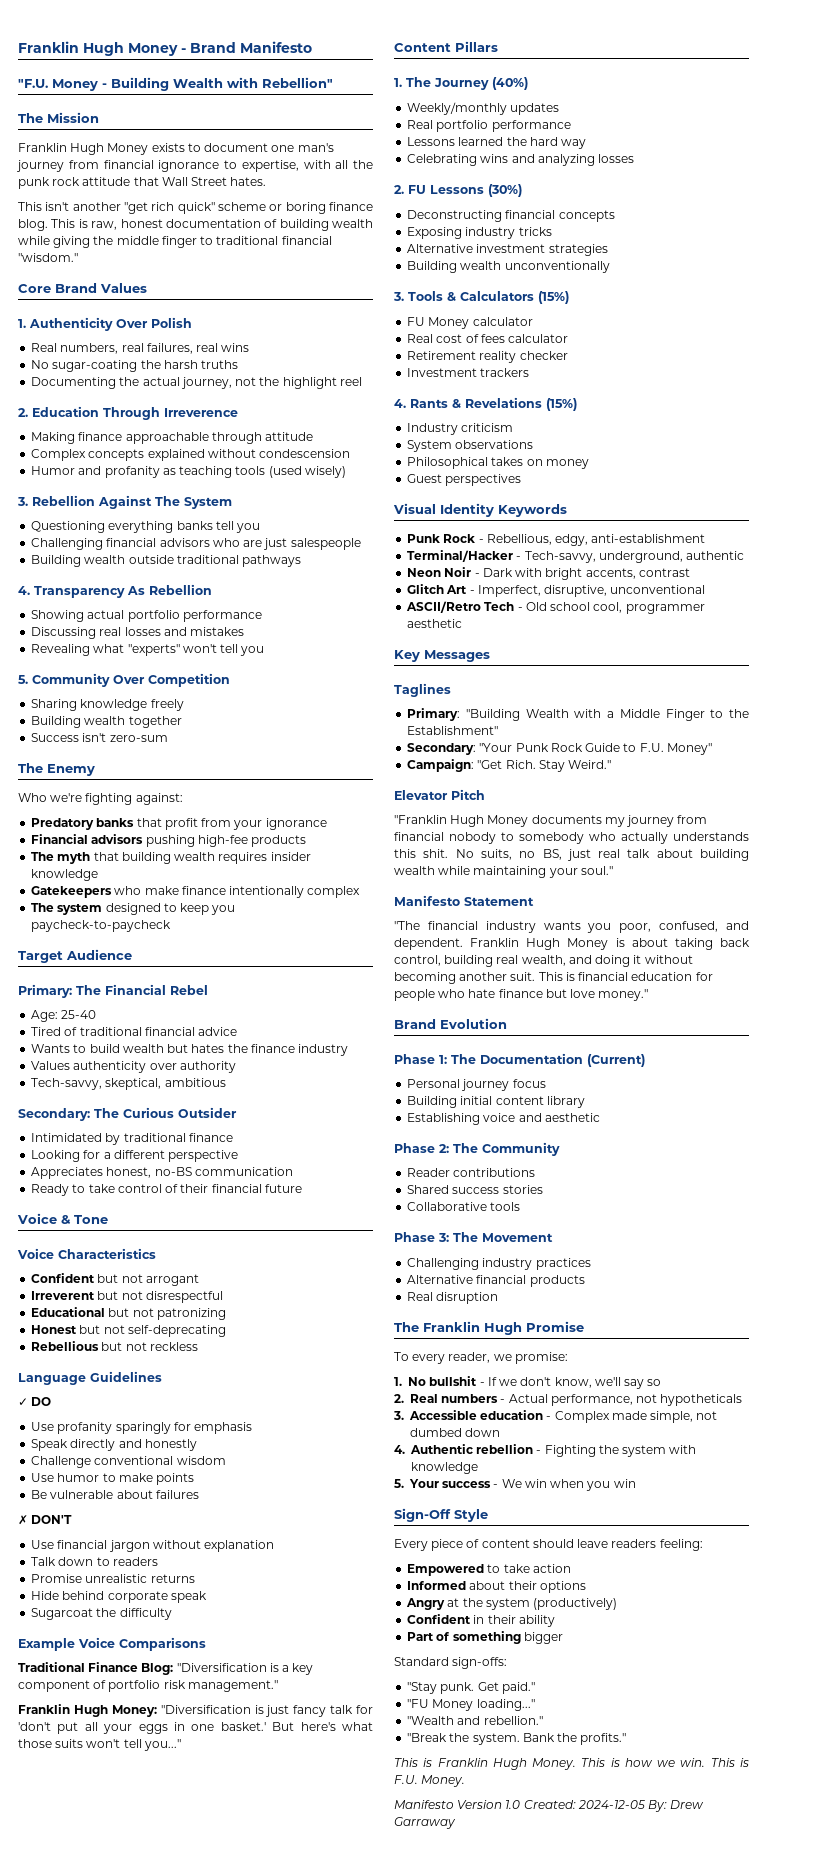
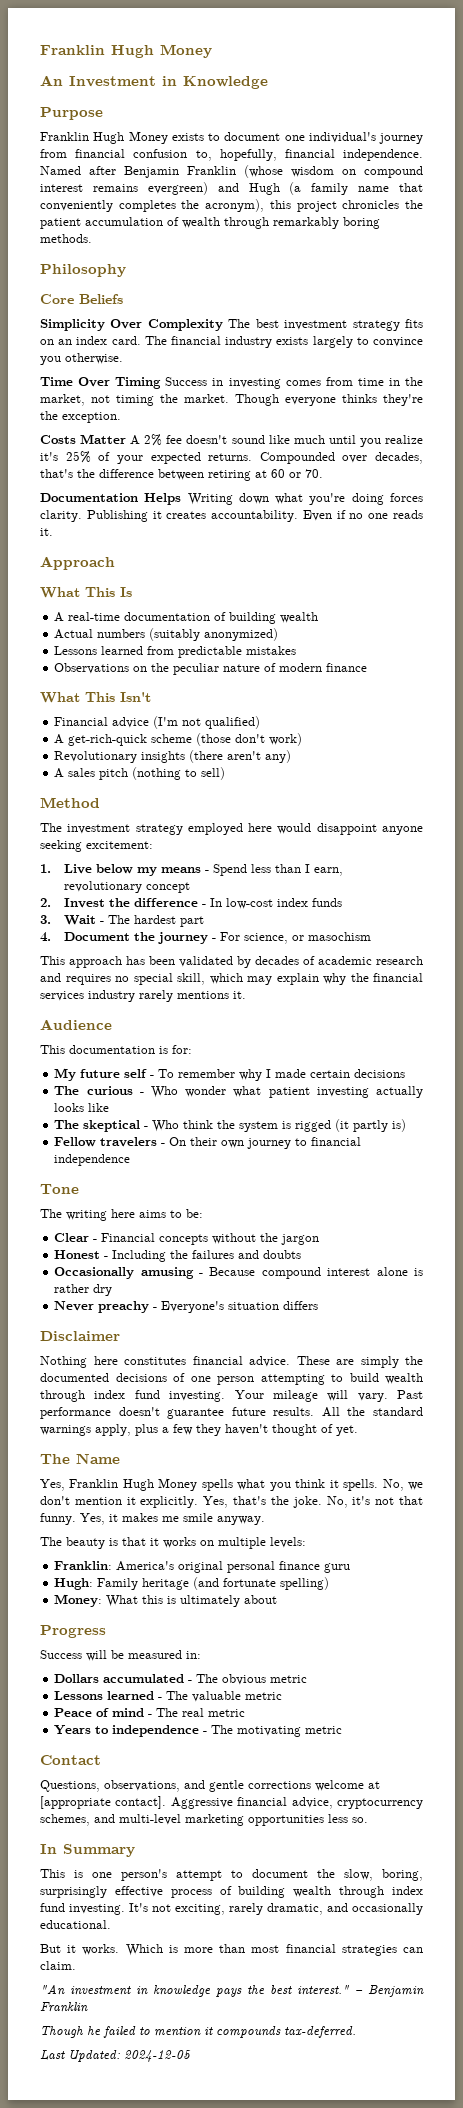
[18,41,312,56] [18,77,333,91] [18,112,99,123] Franklin Hugh Money - Brand Manifesto // "F.U. Money - Building Wealth with Rebellion" // The Mission -> [40,44,212,58] [40,75,268,89] [40,107,103,120] Franklin Hugh Money // An Investment in Knowledge // Purpose
[297,143,334,152] [16,160,373,172] [18,177,267,189] [18,202,373,214] [18,219,373,231] [18,236,332,248] [18,253,78,262] [18,283,147,293] [18,317,192,331] [31,343,250,354] [31,360,239,372] [31,377,362,389] [18,406,238,420] [31,432,314,444] [31,449,351,461] [31,466,346,478] [17,495,232,509] [31,521,261,533] [31,538,361,550] [31,555,302,567] [18,584,212,598] [31,610,262,622] [31,627,245,639] [31,644,265,656] [18,673,230,687] [31,699,184,711] [31,716,182,728] [31,733,168,742] [18,763,95,776] [18,793,183,805] [31,818,327,830] [31,834,307,847] [31,852,311,864] [31,869,99,881] [31,886,361,898] [31,903,236,915] [31,920,172,932] [18,949,132,963] [18,984,208,998] [31,1010,97,1022] [31,1027,238,1036] [31,1044,349,1056] [31,1061,236,1073] [31,1078,226,1090] [18,1107,237,1121] [31,1133,233,1145] [31,1150,239,1162] [31,1167,293,1179] [31,1184,302,1196] [17,1213,108,1224] [17,1248,156,1259] [31,1273,199,1286] [31,1291,223,1303] [31,1307,226,1320] [31,1325,226,1337] [31,1341,198,1351] [18,1371,162,1385] [18,1397,52,1406] [31,1422,253,1434] [31,1439,197,1451] [31,1456,226,1468] [31,1473,195,1485] [31,1490,199,1499] [18,1515,73,1525] [31,1540,275,1552] [31,1557,158,1566] [31,1574,195,1583] [31,1591,207,1603] [31,1608,172,1620] [18,1637,206,1651] [18,1662,314,1675] [18,1680,278,1692] [18,1704,373,1717] [18,1722,373,1734] [18,1739,181,1751] [394,41,498,52] [394,77,528,90] [407,102,560,115] [407,120,571,132] [407,137,587,149] [407,154,635,166] [394,184,522,197] [407,210,615,222] [407,227,552,239] [407,244,608,256] [407,261,610,273] [393,291,569,304] [407,317,533,329] [407,334,569,343] [407,351,568,363] [407,368,530,377] [394,397,577,411] [407,423,514,435] [407,440,534,452] [407,457,589,469] [407,474,522,486] [393,503,567,517] [407,534,706,546] [407,550,745,563] [407,567,690,580] [407,584,706,597] [406,601,705,614] [407,619,463,628] [394,650,490,662] [394,683,451,697] [407,708,749,721] [407,726,499,735] [407,743,712,755] [407,759,612,772] [394,789,485,800] [394,815,708,827] [394,832,749,844] [394,849,749,861] [394,866,613,878] [394,895,534,906] [394,921,749,933] [394,938,750,950] [394,955,693,967] [394,972,713,984] [394,989,649,1001] [394,1018,507,1029] [394,1053,645,1067] [407,1079,546,1091] [407,1096,585,1108] [407,1113,600,1125] [394,1142,560,1156] [407,1168,536,1177] [407,1185,543,1194] [407,1202,521,1211] [394,1232,553,1242] [407,1258,591,1270] [407,1275,585,1287] [407,1292,499,1304] [394,1321,584,1335] [394,1352,568,1364] [394,1376,662,1389] [394,1394,743,1406] [393,1410,718,1423] [410,1428,501,1437] [394,1444,697,1457] [411,1462,478,1474] [394,1479,636,1491] [394,1508,488,1522] [394,1539,703,1551] [407,1564,571,1576] [407,1581,586,1593] [406,1598,618,1610] [407,1614,555,1627] [407,1631,563,1644] [394,1657,508,1669] [407,1682,535,1694] [407,1699,535,1711] [407,1716,543,1725] [407,1733,627,1745] [394,1758,749,1770] [394,1775,466,1787] [394,1800,705,1812] [394,1817,456,1829] man's journey from financial ignorance to expertise, with all the punk rock attitude that Wall Street hates. // This isn't another "get rich quick" scheme or boring finance blog. This is raw, honest documentation of building wealth while giving the middle finger to traditional financial "wisdom." // Core Brand Values // 1. Authenticity Over Polish // Real numbers, real failures, real wins // No sugar-coating the harsh truths // Documenting the actual journey, not the highlight reel // 2. Education Through Irreverence // Making finance approachable through attitude // Complex concepts explained without condescension // Humor and profanity as teaching tools (used wisely) // 3. Rebellion Against The System // Questioning everything banks tell you // Challenging financial advisors who are just salespeople // Building wealth outside traditional pathways // 4. Transparency As Rebellion // Showing actual portfolio performance // Discussing real losses and mistakes // Revealing what "experts" won't tell you // 5. Community Over Competition // Sharing knowledge freely // Building wealth together // Success isn't zero-sum // The Enemy // Who we're fighting against: // Predatory banks that profit from your ignorance // Financial advisors pushing high-fee products // The myth that building wealth requires insider knowledge // Gatekeepers who make finance intentionally complex // The system designed to keep you paycheck-to-paycheck // Target Audience // Primary: The Financial Rebel // Age: 25-40 // Tired of traditional financial advice // Wants to build wealth but hates the finance industry // Values authenticity over authority // Tech-savvy, skeptical, ambitious // Secondary: The Curious Outsider // Intimidated by traditional finance // Looking for a different perspective // Appreciates honest, no-BS communication // Ready to take control of their financial future // Voice & Tone // Voice Characteristics // Confident but not arrogant // Irreverent but not disrespectful // Educational but not patronizing // Honest but not self-deprecating // Rebellious but not reckless // Language Guidelines // ✓ DO // Use profanity sparingly for emphasis // Speak directly and honestly // Challenge conventional wisdom // Use humor to make points // Be vulnerable about failures // ✗ DON'T // Use financial jargon without explanation // Talk down to readers // Promise unrealistic returns // Hide behind corporate speak // Sugarcoat the difficulty // Example Voice Comparisons // Traditional Finance Blog: "Diversification is a key component of portfolio risk management." // Franklin Hugh Money: "Diversification is just fancy talk for 'don't put all your eggs in one basket.' But here's what those suits won't tell you..." // Content Pillars // 1. The Journey (40%) // Weekly/monthly updates // Real portfolio performance // Lessons learned the hard way // Celebrating wins and analyzing losses // 2. FU Lessons (30%) // Deconstructing financial concepts // Exposing industry tricks // Alternative investment strategies // Building wealth unconventionally // 3. Tools & Calculators (15%) // FU Money calculator // Real cost of fees calculator // Retirement reality checker // Investment trackers // 4. Rants & Revelations (15%) // Industry criticism // System observations // Philosophical takes on money // Guest perspectives // Visual Identity Keywords // Punk Rock - Rebellious, edgy, anti-establishment // Terminal/Hacker - Tech-savvy, underground, authentic // Neon Noir - Dark with bright accents, contrast // Glitch Art - Imperfect, disruptive, unconventional // ASCII/Retro Tech - Old school cool, programmer aesthetic // Key Messages // Taglines // Primary: "Building Wealth with a Middle Finger to the Establishment" // Secondary: "Your Punk Rock Guide to F.U. Money" // Campaign: "Get Rich. Stay Weird." // Elevator Pitch // "Franklin Hugh Money documents my journey from financial nobody to somebody who actually understands this shit. No suits, no BS, just real talk about building wealth while maintaining your soul." // Manifesto Statement // "The financial industry wants you poor, confused, and dependent. Franklin Hugh Money is about taking back control, building real wealth, and doing it without becoming another suit. This is financial education for people who hate finance but love money." // Brand Evolution // Phase 1: The Documentation (Current) // Personal journey focus // Building initial content library // Establishing voice and aesthetic // Phase 2: The Community // Reader contributions // Shared success stories // Collaborative tools // Phase 3: The Movement // Challenging industry practices // Alternative financial products // Real disruption // The Franklin Hugh Promise // To every reader, we promise: // 1. No bullshit - If we don't know, we'll say so // 2. Real numbers - Actual performance, not hypotheticals // 3. Accessible education - Complex made simple, not dumbed down // 4. Authentic rebellion - Fighting the system with knowledge // 5. Your success - We win when you win // Sign-Off Style // Every piece of content should leave readers feeling: // Empowered to take action // Informed about their options // Angry at the system (productively) // Confident in their ability // Part of something bigger // Standard sign-offs: // "Stay punk. Get paid." // "FU Money loading..." // "Wealth and rebellion." // "Break the system. Bank the profits." // This is Franklin Hugh Money. This is how we win. This is F.U. Money. // Manifesto Version 1.0 Created: 2024-12-05 By: Drew Garraway -> [308,132,423,144] [40,149,423,161] [40,165,423,178] [40,182,423,195] [40,199,424,212] [40,217,380,229] [40,234,92,243] [40,264,126,277] [40,294,123,304] [40,319,423,331] [40,336,423,348] [40,353,123,365] [40,377,424,389] [40,394,423,406] [40,411,121,423] [40,434,423,447] [40,451,423,464] [40,469,323,481] [40,493,423,505] [40,510,423,522] [40,528,53,536] [40,556,115,570] [40,587,132,598] [54,612,319,624] [54,628,279,641] [54,646,297,658] [54,663,368,675] [40,692,151,703] [54,716,261,729] [54,733,303,746] [54,750,292,763] [54,767,226,780] [40,797,100,808] [40,823,423,835] [40,840,153,852] [40,864,344,876] [64,881,191,893] [40,898,343,909] [40,915,205,927] [40,932,372,944] [40,956,423,968] [40,973,423,985] [40,990,246,1002] [40,1019,112,1030] [40,1045,192,1054] [54,1068,406,1081] [54,1086,423,1098] [54,1103,110,1112] [54,1119,407,1132] [54,1137,362,1149] [54,1154,131,1166] [40,1184,79,1194] [40,1209,203,1221] [54,1233,320,1245] [54,1250,302,1262] [54,1267,423,1279] [54,1284,113,1296] [54,1301,319,1313] [40,1331,120,1341] [40,1356,423,1368] [40,1373,423,1385] [40,1390,423,1402] [40,1407,423,1419] [40,1424,358,1436] [40,1453,120,1464] [40,1478,423,1491] [40,1496,423,1508] [40,1513,265,1525] [40,1537,306,1549] [54,1561,351,1573] [54,1577,330,1590] [54,1594,278,1607] [40,1625,106,1638] [40,1650,201,1661] [54,1674,308,1685] [54,1691,283,1702] [54,1708,246,1717] [54,1725,343,1737] [40,1755,101,1765] [40,1780,380,1792] [40,1796,423,1809] [40,1814,368,1826] [40,1844,135,1857] [40,1869,423,1881] [40,1886,423,1898] [40,1903,423,1915] [40,1920,111,1929] [40,1944,423,1956] [40,1961,76,1970] [40,1984,424,1997] [40,2002,88,2012] [40,2026,356,2038] [40,2050,191,2062] individual's journey from financial confusion to, hopefully, financial independence. Named after Benjamin Franklin (whose wisdom on compound interest remains evergreen) and Hugh (a family name that conveniently completes the acronym), this project chronicles the patient accumulation of wealth through remarkably boring methods. // Philosophy // Core Beliefs // Simplicity Over Complexity The best investment strategy fits on an index card. The financial industry exists largely to convince you otherwise. // Time Over Timing Success in investing comes from time in the market, not timing the market. Though everyone thinks they're the exception. // Costs Matter A 2% fee doesn't sound like much until you realize it's 25% of your expected returns. Compounded over decades, that's the difference between retiring at 60 or 70. // Documentation Helps Writing down what you're doing forces clarity. Publishing it creates accountability. Even if no one reads it. // Approach // What This Is // A real-time documentation of building wealth // Actual numbers (suitably anonymized) // Lessons learned from predictable mistakes // Observations on the peculiar nature of modern finance // What This Isn't // Financial advice (I'm not qualified) // A get-rich-quick scheme (those don't work) // Revolutionary insights (there aren't any) // A sales pitch (nothing to sell) // Method // The investment strategy employed here would disappoint anyone seeking excitement: // 1. Live below my means - Spend less than I earn, revolutionary concept // 2. Invest the difference - In low-cost index funds // 3. Wait - The hardest part // 4. Document the journey - For science, or masochism // This approach has been validated by decades of academic research and requires no special skill, which may explain why the financial services industry rarely mentions it. // Audience // This documentation is for: // My future self - To remember why I made certain decisions // The curious - Who wonder what patient investing actually looks like // The skeptical - Who think the system is rigged (it partly is) // Fellow travelers - On their own journey to financial independence // Tone // The writing here aims to be: // Clear - Financial concepts without the jargon // Honest - Including the failures and doubts // Occasionally amusing - Because compound interest alone is rather dry // Never preachy - Everyone's situation differs // Disclaimer // Nothing here constitutes financial advice. These are simply the documented decisions of one person attempting to build wealth through index fund investing. Your mileage will vary. Past performance doesn't guarantee future results. All the standard warnings apply, plus a few they haven't thought of yet. // The Name // Yes, Franklin Hugh Money spells what you think it spells. No, we don't mention it explicitly. Yes, that's the joke. No, it's not that funny. Yes, it makes me smile anyway. // The beauty is that it works on multiple levels: // Franklin: America's original personal finance guru // Hugh: Family heritage (and fortunate spelling) // Money: What this is ultimately about // Progress // Success will be measured in: // Dollars accumulated - The obvious metric // Lessons learned - The valuable metric // Peace of mind - The real metric // Years to independence - The motivating metric // Contact // Questions, observations, and gentle corrections welcome at [appropriate contact]. Aggressive financial advice, cryptocurrency schemes, and multi-level marketing opportunities less so. // In Summary // This is one person's attempt to document the slow, boring, surprisingly effective process of building wealth through index fund investing. It's not exciting, rarely dramatic, and occasionally educational. // But it works. Which is more than most financial strategies can claim. // "An investment in knowledge pays the best interest." – Benjamin Franklin // Though he failed to mention it compounds tax-deferred. // Last Updated: 2024-12-05

